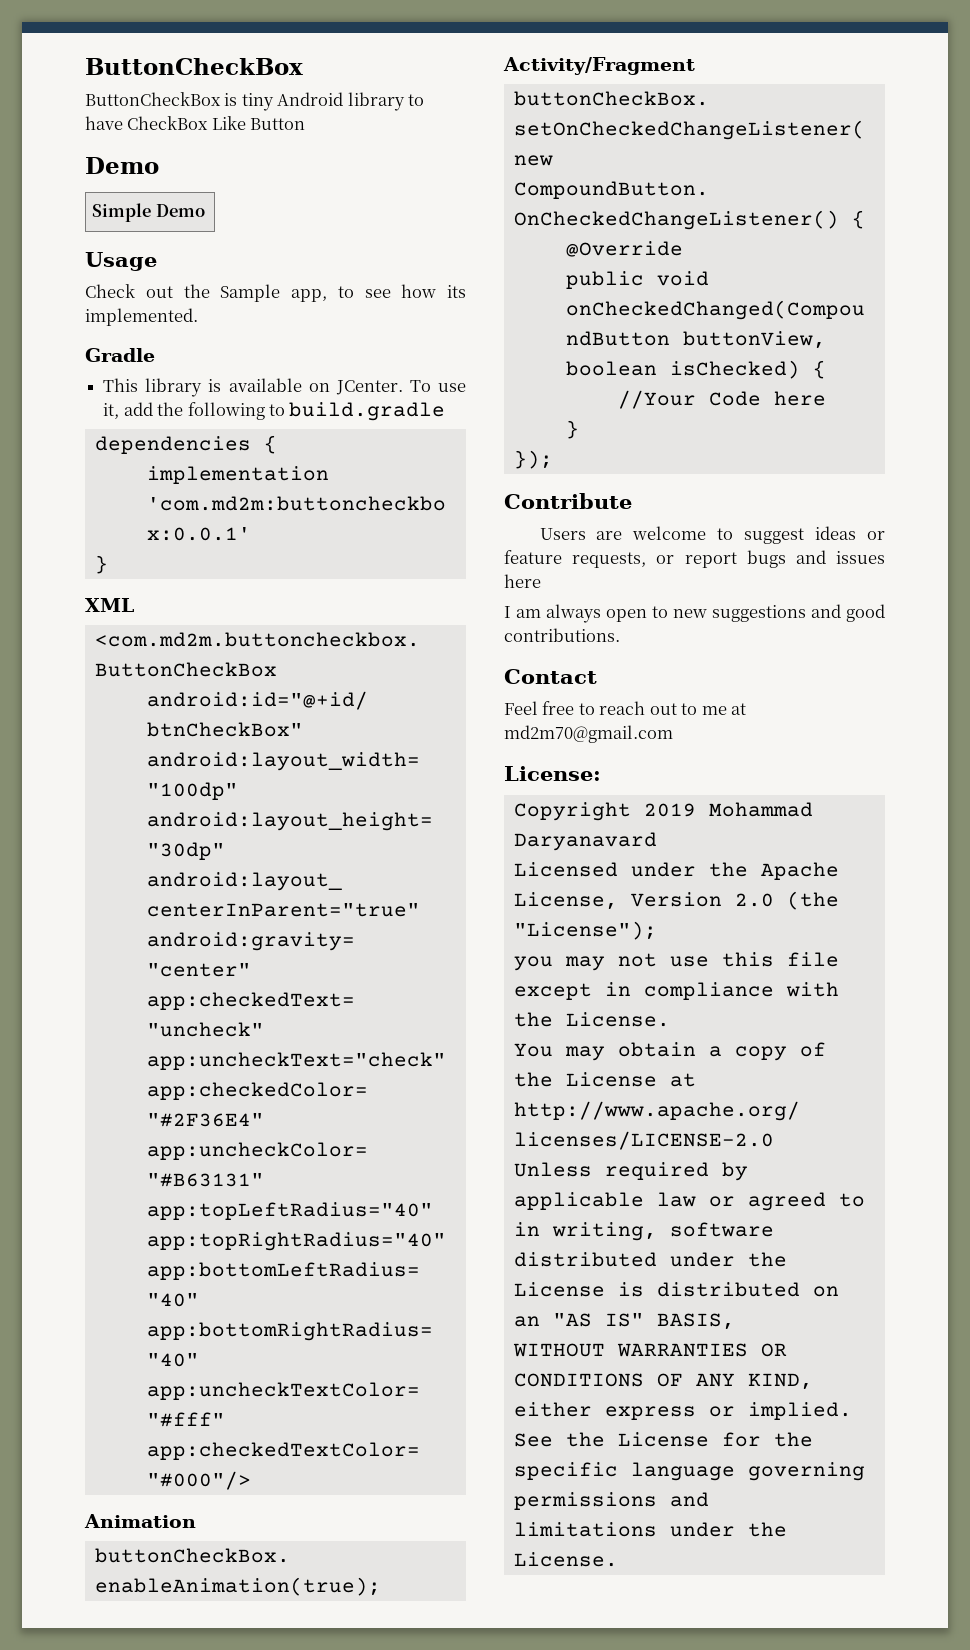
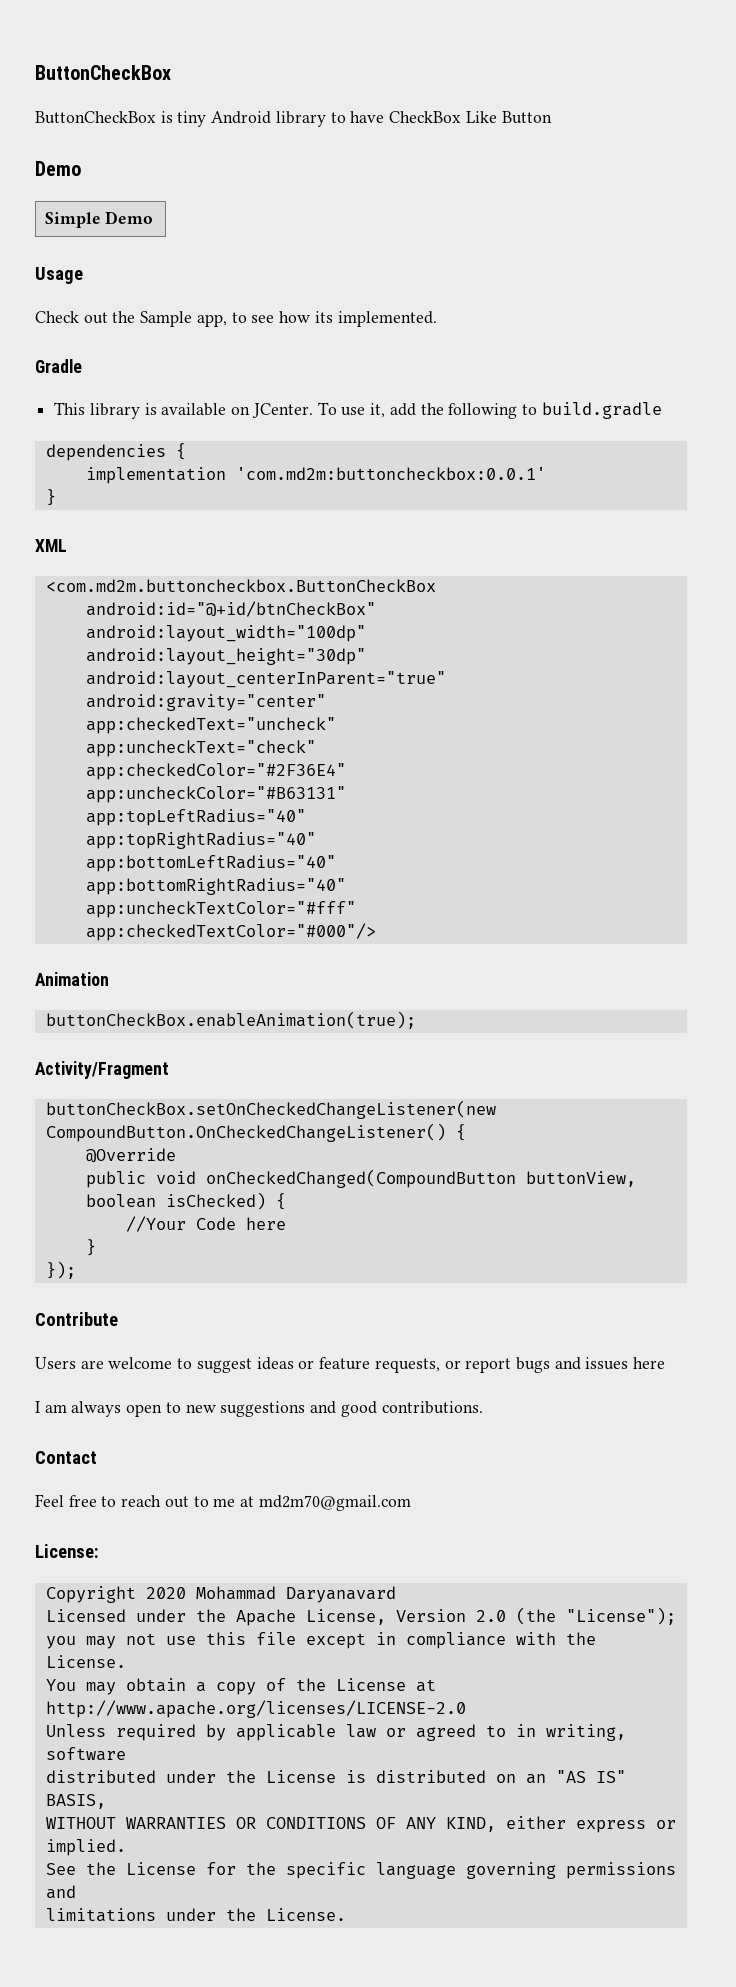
[643,803,696,817] 2019 -> [145,1587,186,1599] 2020

